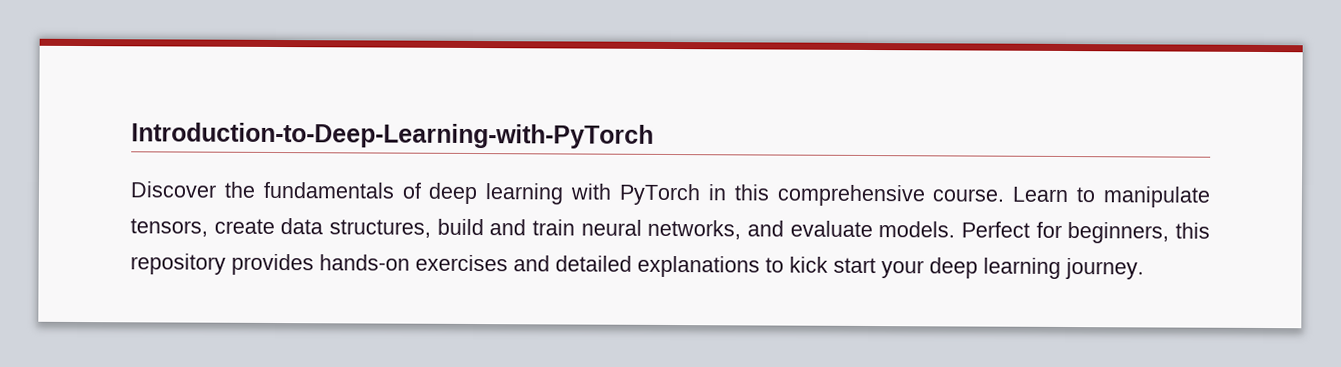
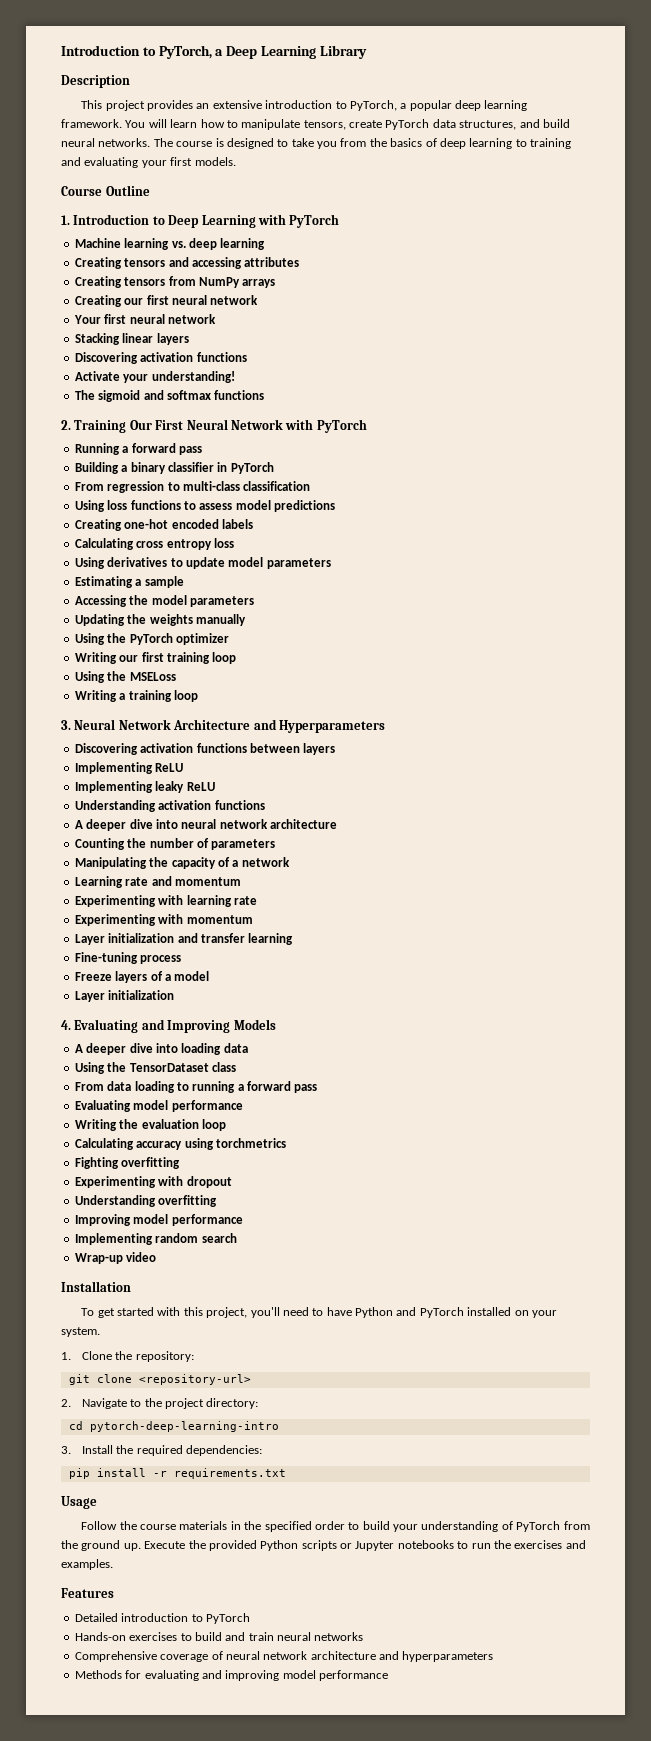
[131,122,654,149] [130,181,1069,207] Introduction-to-Deep-Learning-with-PyTorch // Discover the fundamentals of deep learning with PyTorch in this comprehensive course. Learn -> [61,45,367,59] [61,75,130,88] [81,100,528,111] [61,119,225,128] Introduction to PyTorch, a Deep Learning Library // Description // This project provides an extensive introduction to PyTorch, a popular deep learning framework. You will learn how
(275, 226) none -> [385,119,430,130] PyTorch
[436,218,1210,244] [130,253,1144,280] build and train neural networks, and evaluate models. Perfect for beginners, this repository provides hands-on exercises and detailed explanations to kick start your deep learning journey. -> [519,119,570,128] [61,138,571,149] [61,157,236,168] [61,185,150,196] [61,214,340,228] [74,238,266,250] [74,257,300,269] [74,276,276,288] [74,295,259,307] [73,314,216,324] [74,333,189,345] [74,352,247,364] [74,371,235,383] [74,390,265,402] [61,419,367,433] [74,443,202,455] [74,462,274,474] [74,481,311,493] [74,500,335,512] [74,519,253,531] [74,538,234,550] [74,557,331,569] [74,576,184,588] [74,595,254,607] [74,614,246,626] [74,633,229,645] [74,652,237,664] [74,671,176,683] [74,690,198,702] [61,719,385,733] [74,743,336,755] [74,762,184,774] [74,781,215,793] [74,800,265,812] [74,819,337,831] [74,838,276,850] [74,857,290,869] [74,876,241,888] [74,895,257,907] [74,914,253,926] [74,933,294,945] [74,952,182,964] [74,971,210,983] [74,990,175,1002] [61,1019,276,1033] [74,1043,248,1055] [74,1062,236,1074] [74,1081,318,1093] [74,1100,243,1112] [74,1119,226,1131] [74,1138,286,1150] [74,1157,181,1169] [74,1176,232,1188] [74,1195,218,1207] [74,1214,243,1226] [74,1233,237,1245] [74,1252,157,1264] [61,1281,131,1292] [81,1307,557,1318] [61,1327,100,1337] [61,1351,194,1362] [68,1374,251,1385] [61,1398,259,1409] [68,1421,279,1432] [61,1445,263,1456] [68,1468,286,1479] [61,1496,97,1509] [81,1521,590,1532] [61,1540,586,1551] [61,1559,113,1570] [61,1588,114,1598] [74,1613,250,1624] [74,1632,364,1641] [74,1651,494,1662] [74,1670,388,1681] and build neural networks. The course is designed to take you from the basics of deep learning to training and evaluating your first models. // Course Outline // 1. Introduction to Deep Learning with PyTorch // Machine learning vs. deep learning // Creating tensors and accessing attributes // Creating tensors from NumPy arrays // Creating our first neural network // Your first neural network // Stacking linear layers // Discovering activation functions // Activate your understanding! // The sigmoid and softmax functions // 2. Training Our First Neural Network with PyTorch // Running a forward pass // Building a binary classifier in PyTorch // From regression to multi-class classification // Using loss functions to assess model predictions // Creating one-hot encoded labels // Calculating cross entropy loss // Using derivatives to update model parameters // Estimating a sample // Accessing the model parameters // Updating the weights manually // Using the PyTorch optimizer // Writing our first training loop // Using the MSELoss // Writing a training loop // 3. Neural Network Architecture and Hyperparameters // Discovering activation functions between layers // Implementing ReLU // Implementing leaky ReLU // Understanding activation functions // A deeper dive into neural network architecture // Counting the number of parameters // Manipulating the capacity of a network // Learning rate and momentum // Experimenting with learning rate // Experimenting with momentum // Layer initialization and transfer learning // Fine-tuning process // Freeze layers of a model // Layer initialization // 4. Evaluating and Improving Models // A deeper dive into loading data // Using the TensorDataset class // From data loading to running a forward pass // Evaluating model performance // Writing the evaluation loop // Calculating accuracy using torchmetrics // Fighting overfitting // Experimenting with dropout // Understanding overfitting // Improving model performance // Implementing random search // Wrap-up video // Installation // To get started with this project, you'll need to have Python and PyTorch installed on your system. // 1. Clone the repository: // git clone <repository-url> // 2. Navigate to the project directory: // cd pytorch-deep-learning-intro // 3. Install the required dependencies: // pip install -r requirements.txt // Usage // Follow the course materials in the specified order to build your understanding of PyTorch from the ground up. Execute the provided Python scripts or Jupyter notebooks to run the exercises and examples. // Features // Detailed introduction to PyTorch // Hands-on exercises to build and train neural networks // Comprehensive coverage of neural network architecture and hyperparameters // Methods for evaluating and improving model performance

